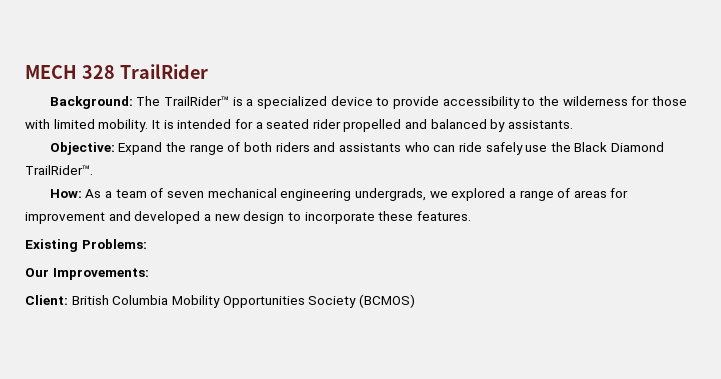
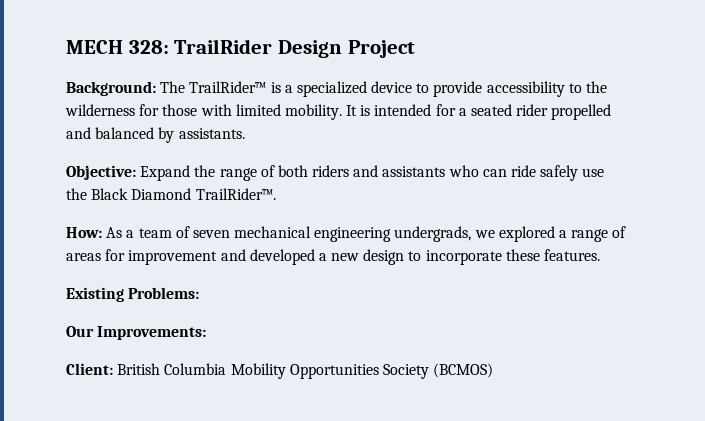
[81,65,115,79] 328 -> [128,40,169,54] 328:
(208, 71) none -> [278,40,415,58] Design Project

